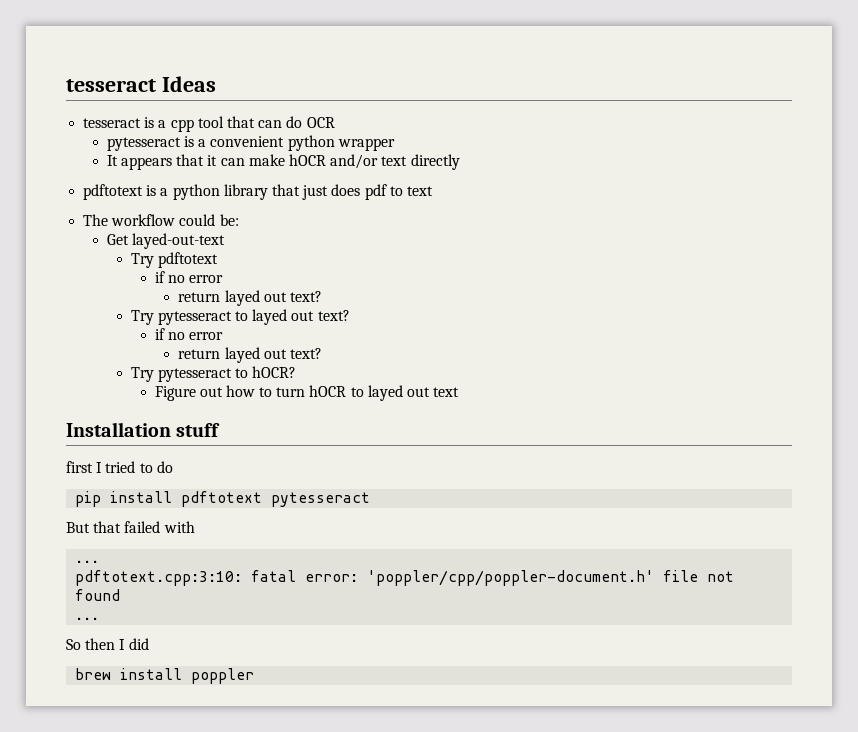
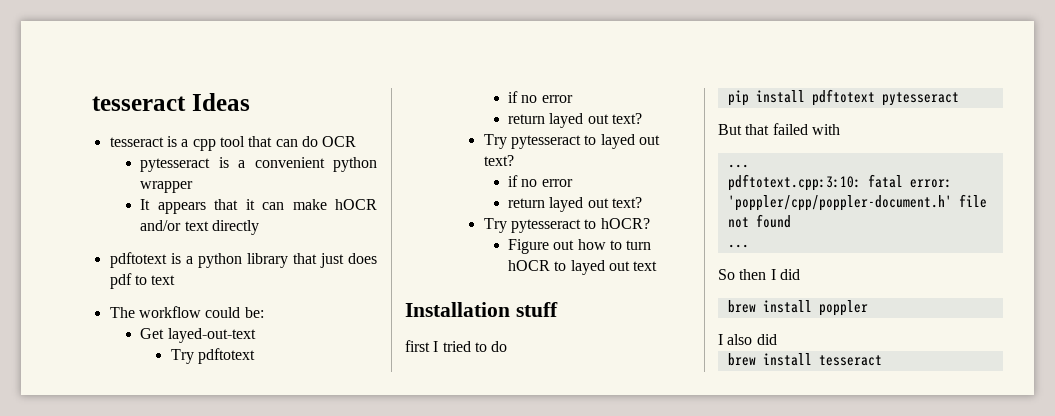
(255, 676) none -> [718,334,777,345] [727,353,882,366] // I also did // brew install tesseract

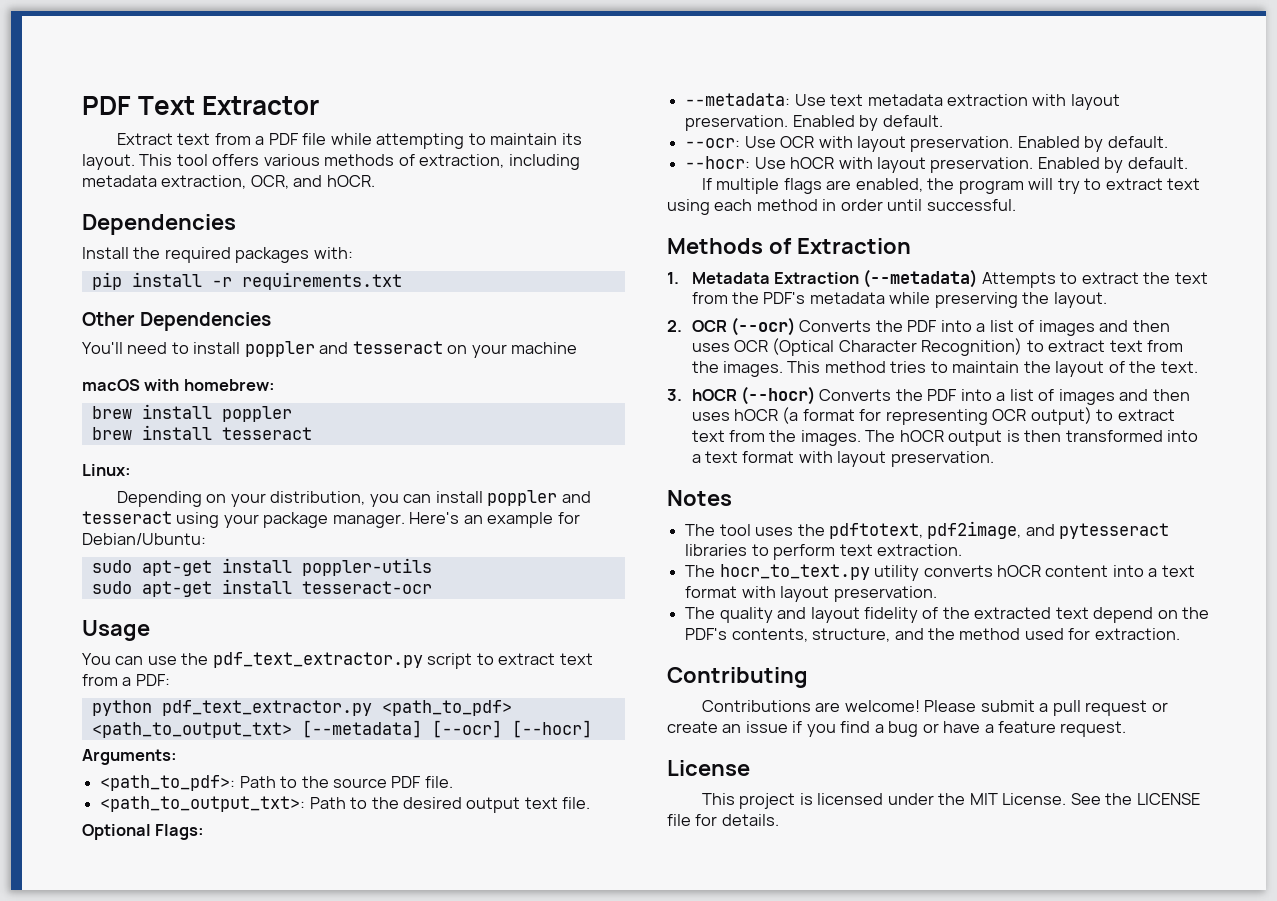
[92,93,250,111] [109,136,357,151] [140,157,377,172] [140,181,194,193] [140,199,377,214] [140,220,259,235] [109,252,377,268] [109,273,176,289] [109,306,264,318] [140,328,256,343] [170,348,256,364] [508,91,573,103] [508,113,643,128] [483,134,661,149] [483,155,514,166] [508,175,573,187] [508,197,643,212] [483,218,650,233] [508,239,652,254] [508,260,658,275] [405,302,558,317] [405,340,508,352] [727,89,959,106] [718,123,840,135] [727,164,749,168] [727,174,952,191] [727,194,987,211] [727,214,791,228] [727,244,749,248] [718,269,800,280] tesseract Ideas // tesseract is a cpp tool that can do OCR // pytesseract is a convenient python wrapper // It appears that it can make hOCR and/or text directly // pdftotext is a python library that just does pdf to text // The workflow could be: // Get layed-out-text // Try pdftotext // if no error // return layed out text? // Try pytesseract to layed out text? // if no error // return layed out text? // Try pytesseract to hOCR? // Figure out how to turn hOCR to layed out text // Installation stuff // first I tried to do // pip install pdftotext pytesseract // But that failed with // ... // pdftotext.cpp:3:10: fatal error: 'poppler/cpp/poppler-document.h' file not found // ... // So then I did -> [82,96,320,115] [117,133,582,149] [82,154,580,170] [82,175,375,189] [82,214,236,235] [82,247,353,263] [91,272,402,290] [82,312,272,331] [82,341,578,358] [82,379,275,391] PDF Text Extractor // Extract text from a PDF file while attempting to maintain its layout. This tool offers various methods of extraction, including metadata extraction, OCR, and hOCR. // Dependencies // Install the required packages with: // pip install -r requirements.txt // Other Dependencies // You'll need to install poppler and tesseract on your machine // macOS with homebrew:
[718,334,777,345] // I also did -> (292, 414) none
(882, 360) none -> [82,464,131,476] [117,490,591,507] [82,511,580,528] [82,533,206,545] [91,558,432,576] [91,579,432,597] [82,620,150,641] [82,652,593,669] [82,674,170,686] [91,700,512,716] [91,720,592,738] [82,749,177,765] [100,775,453,791] [100,796,591,813] [82,824,205,840] [685,93,1120,110] [685,115,943,131] [685,136,1168,152] [685,156,1188,173] [702,178,1201,194] [667,199,1016,215] [667,238,911,254] [667,269,1208,288] [691,292,1107,308] [667,317,1170,336] [691,338,1184,356] [691,361,1198,377] [667,386,1190,405] [691,407,1175,425] [691,430,1199,446] [691,451,994,467] [667,490,732,506] [685,521,1170,539] [685,544,962,560] [685,564,1195,581] [685,586,937,602] [685,607,1210,623] [685,628,1180,642] [667,667,808,688] [702,700,1168,716] [667,721,1127,737] [667,760,750,776] [702,793,1200,809] [667,814,779,826] // Linux: // Depending on your distribution, you can install poppler and tesseract using your package manager. Here's an example for Debian/Ubuntu: // sudo apt-get install poppler-utils // sudo apt-get install tesseract-ocr // Usage // You can use the pdf_text_extractor.py script to extract text from a PDF: // python pdf_text_extractor.py <path_to_pdf> <path_to_output_txt> [--metadata] [--ocr] [--hocr] // Arguments: // <path_to_pdf>: Path to the source PDF file. // <path_to_output_txt>: Path to the desired output text file. // Optional Flags: // --metadata: Use text metadata extraction with layout preservation. Enabled by default. // --ocr: Use OCR with layout preservation. Enabled by default. // --hocr: Use hOCR with layout preservation. Enabled by default. // If multiple flags are enabled, the program will try to extract text using each method in order until successful. // Methods of Extraction // 1. Metadata Extraction (--metadata) Attempts to extract the text from the PDF's metadata while preserving the layout. // 2. OCR (--ocr) Converts the PDF into a list of images and then uses OCR (Optical Character Recognition) to extract text from the images. This method tries to maintain the layout of the text. // 3. hOCR (--hocr) Converts the PDF into a list of images and then uses hOCR (a format for representing OCR output) to extract text from the images. The hOCR output is then transformed into a text format with layout preservation. // Notes // The tool uses the pdftotext, pdf2image, and pytesseract libraries to perform text extraction. // The hocr_to_text.py utility converts hOCR content into a text format with layout preservation. // The quality and layout fidelity of the extracted text depend on the PDF's contents, structure, and the method used for extraction. // Contributing // Contributions are welcome! Please submit a pull request or create an issue if you find a bug or have a feature request. // License // This project is licensed under the MIT License. See the LICENSE file for details.

